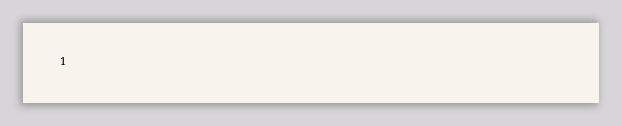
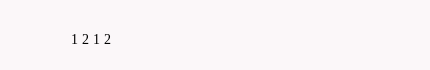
[60,57,66,65] 1 -> [71,34,111,44] 1 2 1 2

